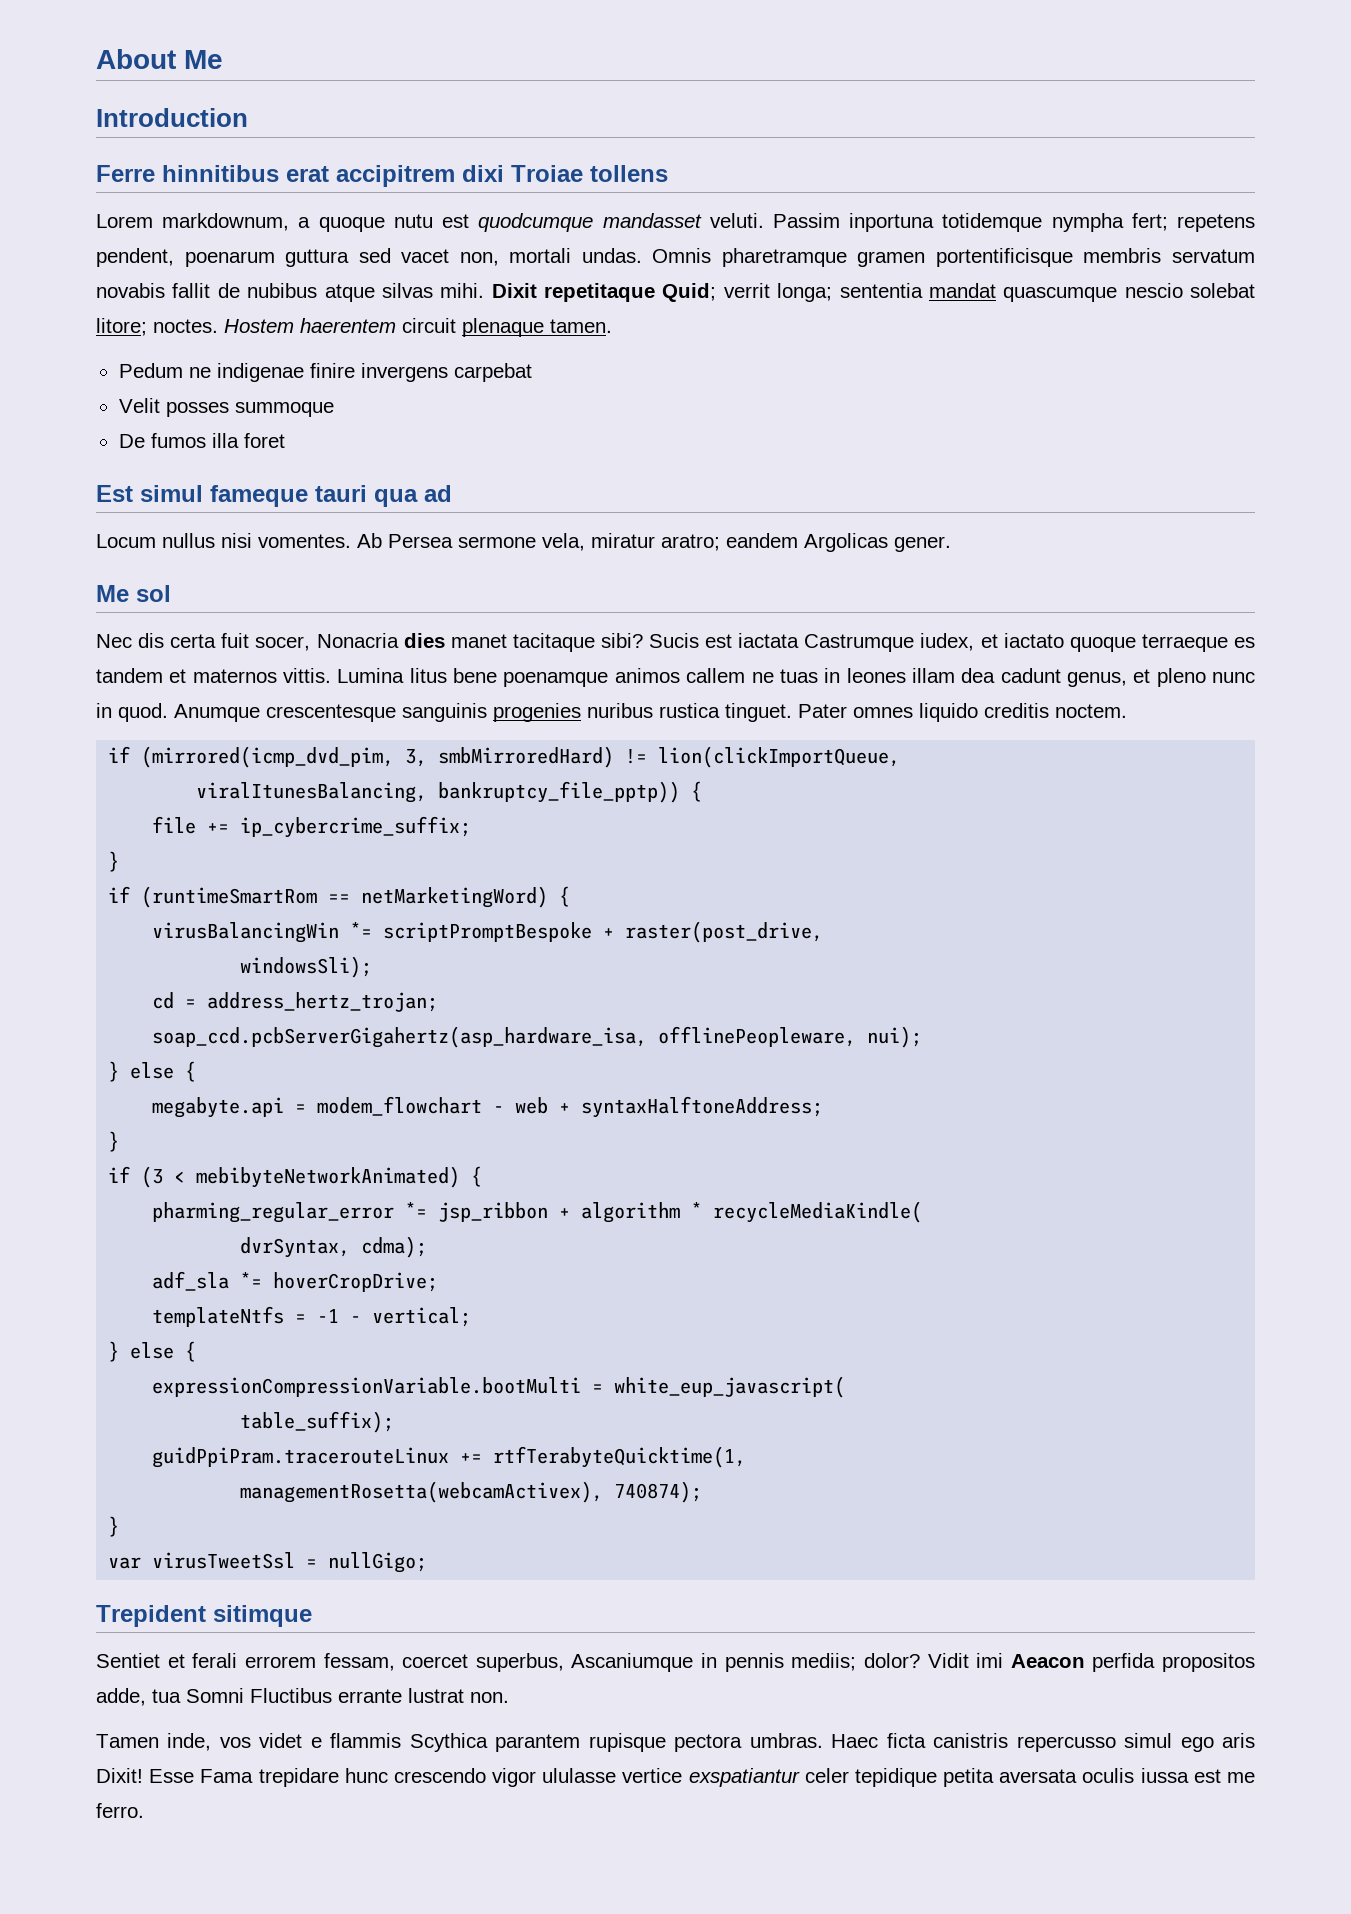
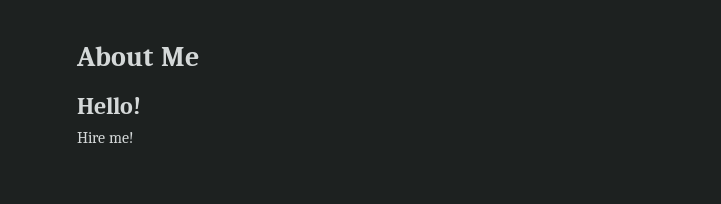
[96,108,248,127] [96,165,668,187] [96,213,1255,232] [96,248,1255,267] [96,283,1255,302] [96,318,612,337] [118,363,532,382] [118,398,334,417] [118,433,285,448] [96,485,452,507] [96,533,951,552] [96,585,171,602] [96,633,1255,652] [96,668,1255,687] [96,703,1127,722] [108,746,901,768] [196,781,703,803] [152,816,472,838] [108,851,120,872] [108,886,571,908] [152,921,824,943] [240,956,373,978] [152,992,439,1012] [152,1026,923,1048] [108,1061,197,1082] [152,1096,824,1118] [108,1131,120,1152] [108,1166,483,1188] [152,1201,923,1223] [240,1236,428,1258] [152,1271,439,1292] [152,1306,472,1327] [108,1341,197,1362] [152,1376,846,1398] [240,1411,395,1433] [152,1446,747,1468] [240,1481,703,1503] [108,1516,120,1537] [108,1552,428,1573] [96,1605,312,1627] [96,1653,1255,1672] [96,1688,509,1706] [96,1733,1256,1752] [96,1768,1255,1787] [96,1803,144,1818] Introduction // Ferre hinnitibus erat accipitrem dixi Troiae tollens // Lorem markdownum, a quoque nutu est quodcumque mandasset veluti. Passim inportuna totidemque nympha fert; repetens pendent, poenarum guttura sed vacet non, mortali undas. Omnis pharetramque gramen portentificisque membris servatum novabis fallit de nubibus atque silvas mihi. Dixit repetitaque Quid; verrit longa; sententia mandat quascumque nescio solebat litore; noctes. Hostem haerentem circuit plenaque tamen. // Pedum ne indigenae finire invergens carpebat // Velit posses summoque // De fumos illa foret // Est simul fameque tauri qua ad // Locum nullus nisi vomentes. Ab Persea sermone vela, miratur aratro; eandem Argolicas gener. // Me sol // Nec dis certa fuit socer, Nonacria dies manet tacitaque sibi? Sucis est iactata Castrumque iudex, et iactato quoque terraeque es tandem et maternos vittis. Lumina litus bene poenamque animos callem ne tuas in leones illam dea cadunt genus, et pleno nunc in quod. Anumque crescentesque sanguinis progenies nuribus rustica tinguet. Pater omnes liquido creditis noctem. // if (mirrored(icmp_dvd_pim, 3, smbMirroredHard) != lion(clickImportQueue, // viralItunesBalancing, bankruptcy_file_pptp)) { // file += ip_cybercrime_suffix; // } // if (runtimeSmartRom == netMarketingWord) { // virusBalancingWin *= scriptPromptBespoke + raster(post_drive, // windowsSli); // cd = address_hertz_trojan; // soap_ccd.pcbServerGigahertz(asp_hardware_isa, offlinePeopleware, nui); // } else { // megabyte.api = modem_flowchart - web + syntaxHalftoneAddress; // } // if (3 < mebibyteNetworkAnimated) { // pharming_regular_error *= jsp_ribbon + algorithm * recycleMediaKindle( // dvrSyntax, cdma); // adf_sla *= hoverCropDrive; // templateNtfs = -1 - vertical; // } else { // expressionCompressionVariable.bootMulti = white_eup_javascript( // table_suffix); // guidPpiPram.tracerouteLinux += rtfTerabyteQuicktime(1, // managementRosetta(webcamActivex), 740874); // } // var virusTweetSsl = nullGigo; // Trepident sitimque // Sentiet et ferali errorem fessam, coercet superbus, Ascaniumque in pennis mediis; dolor? Vidit imi Aeacon perfida propositos adde, tua Somni Fluctibus errante lustrat non. // Tamen inde, vos videt e flammis Scythica parantem rupisque pectora umbras. Haec ficta canistris repercusso simul ego aris Dixit! Esse Fama trepidare hunc crescendo vigor ululasse vertice exspatiantur celer tepidique petita aversata oculis iussa est me ferro. -> [77,97,141,114] [77,132,135,143] Hello! // Hire me!

